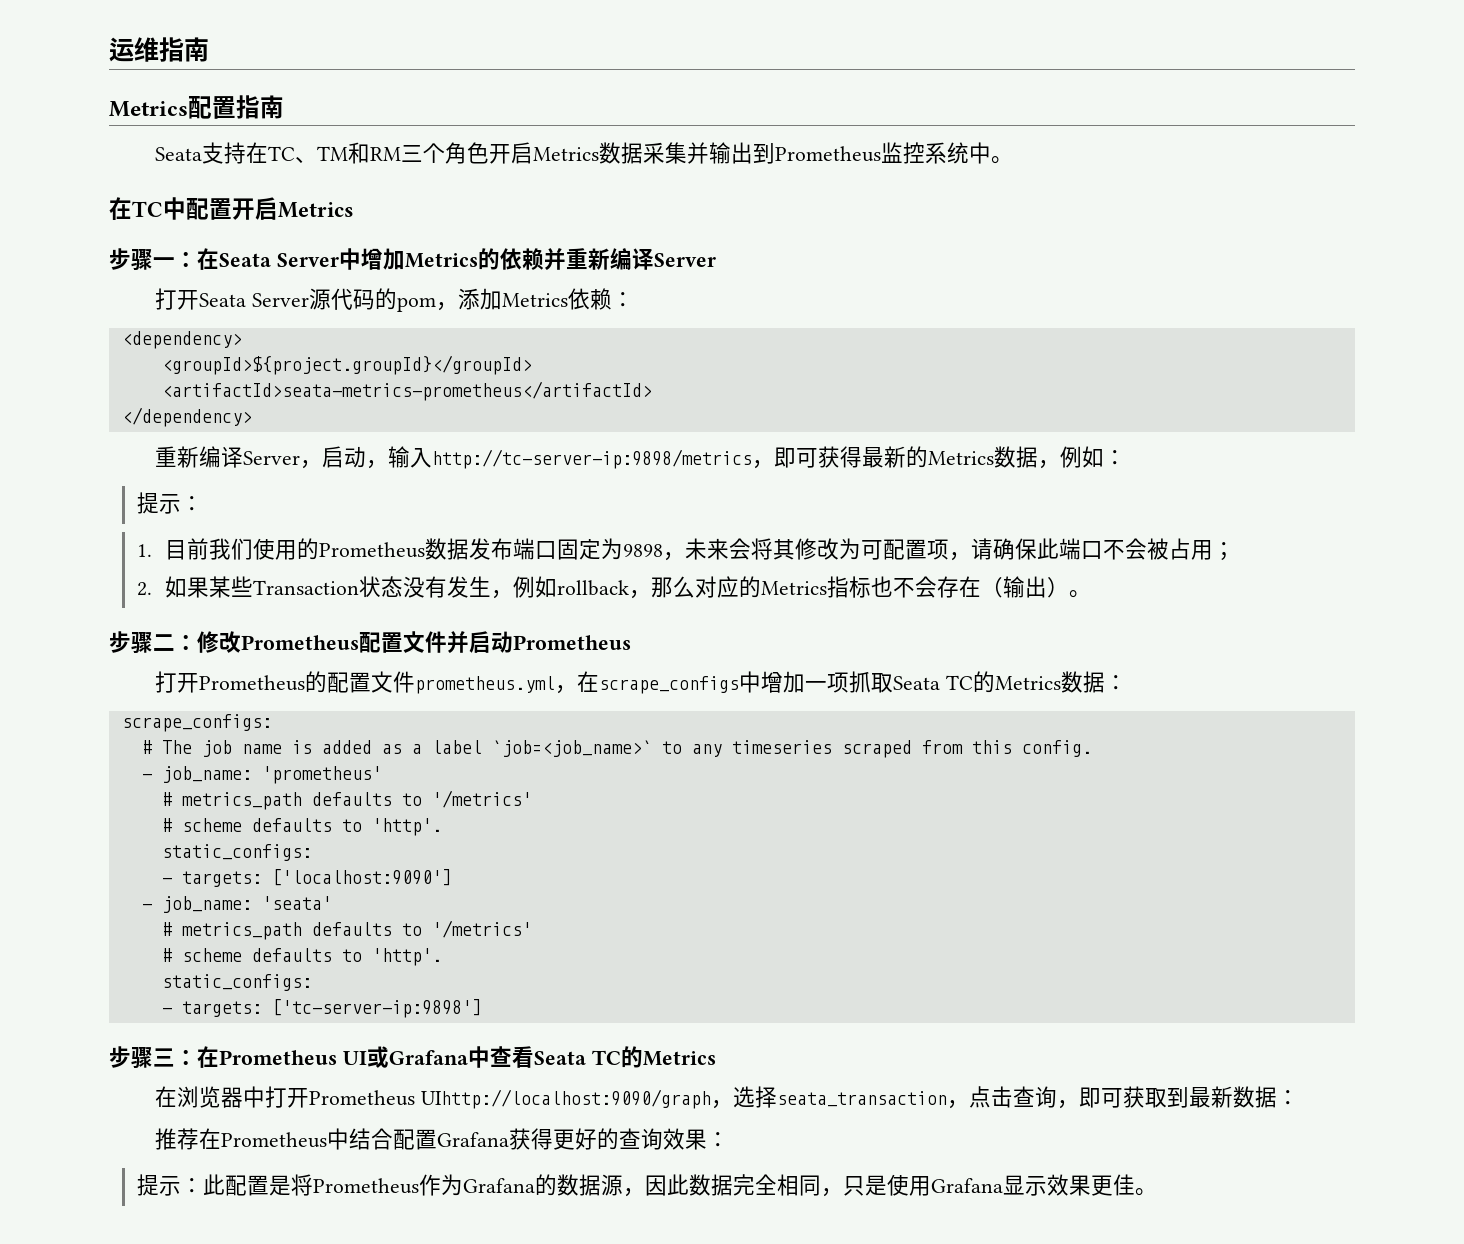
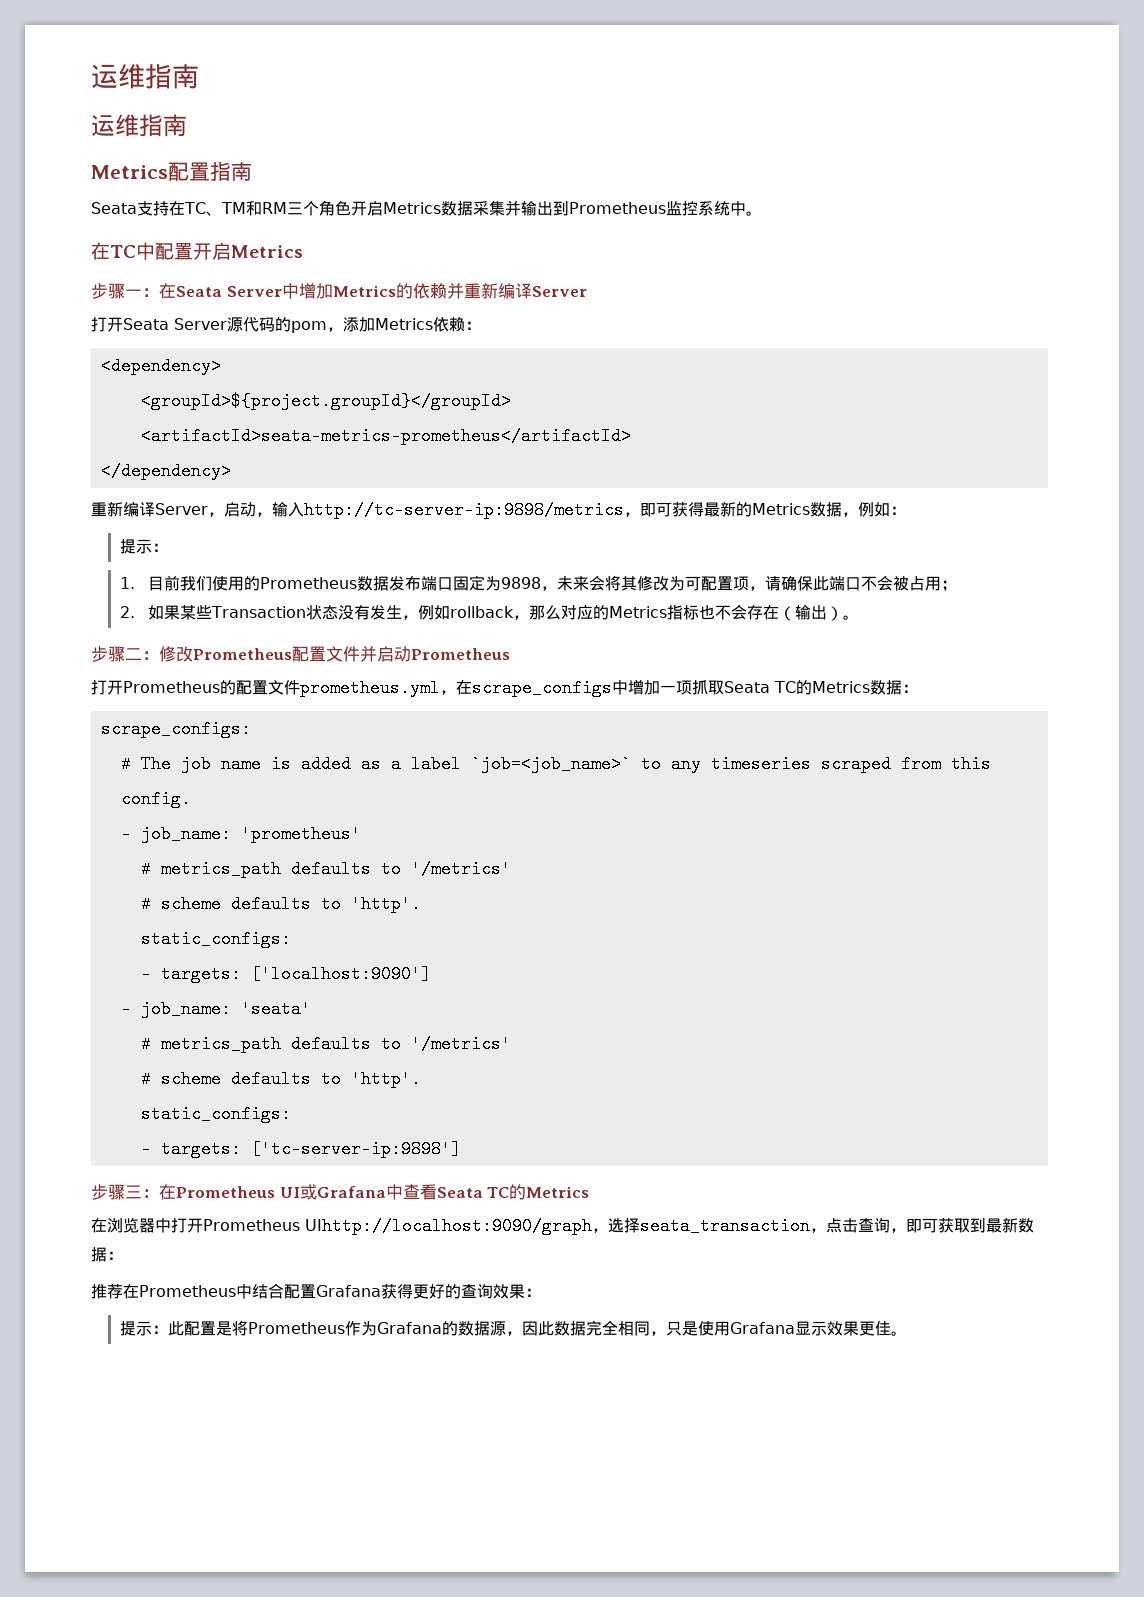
[109,37,209,62] 运维指南 -> [91,64,199,89] [91,114,187,137] 运维指南 // 运维指南

